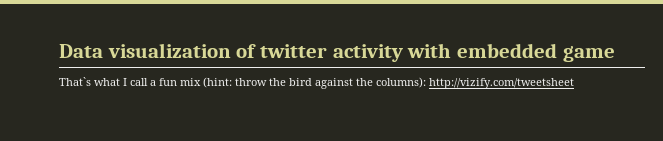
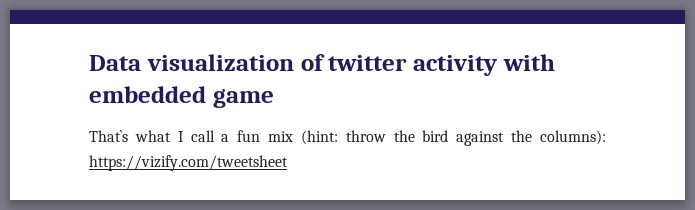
[429,78,574,89] http://vizify.com/tweetsheet -> [89,155,288,171] https://vizify.com/tweetsheet

